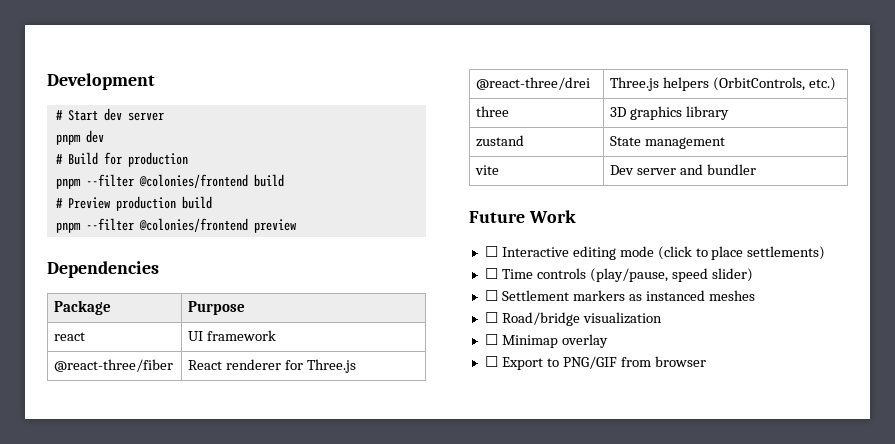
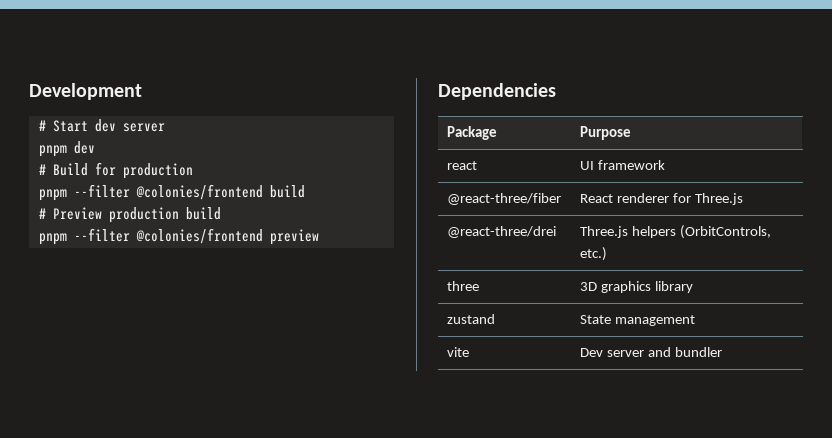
[469,210,576,223] [484,246,826,260] [484,268,753,282] [484,290,755,301] [484,312,662,326] [484,334,608,348] [484,356,706,370] // Future Work // ☐ Interactive editing mode (click to place settlements) // ☐ Time controls (play/pause, speed slider) // ☐ Settlement markers as instanced meshes // ☐ Road/bridge visualization // ☐ Minimap overlay // ☐ Export to PNG/GIF from browser -> (722, 352) none

